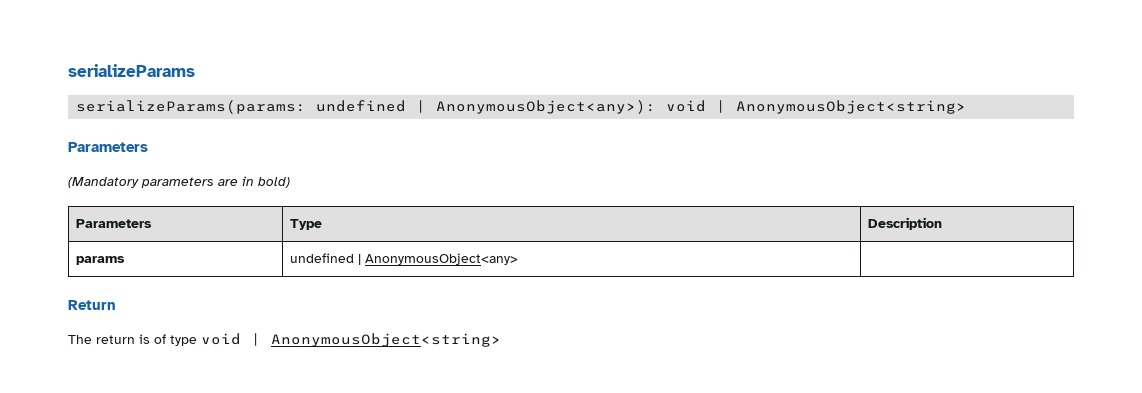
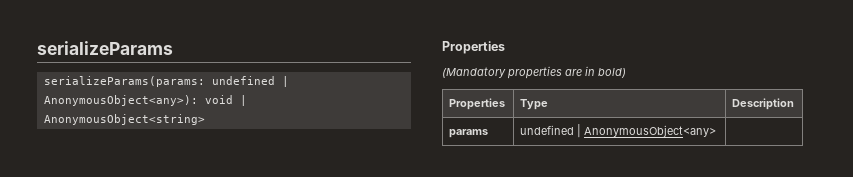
[68,142,148,152] Parameters -> [442,41,505,54] Properties
[141,177,214,188] parameters -> [507,66,562,79] properties
[75,219,152,228] Parameters -> [449,98,506,110] Properties
[68,300,116,310] [68,333,501,347] // Return // The return is of type void | AnonymousObject<string> -> (717, 131) none

